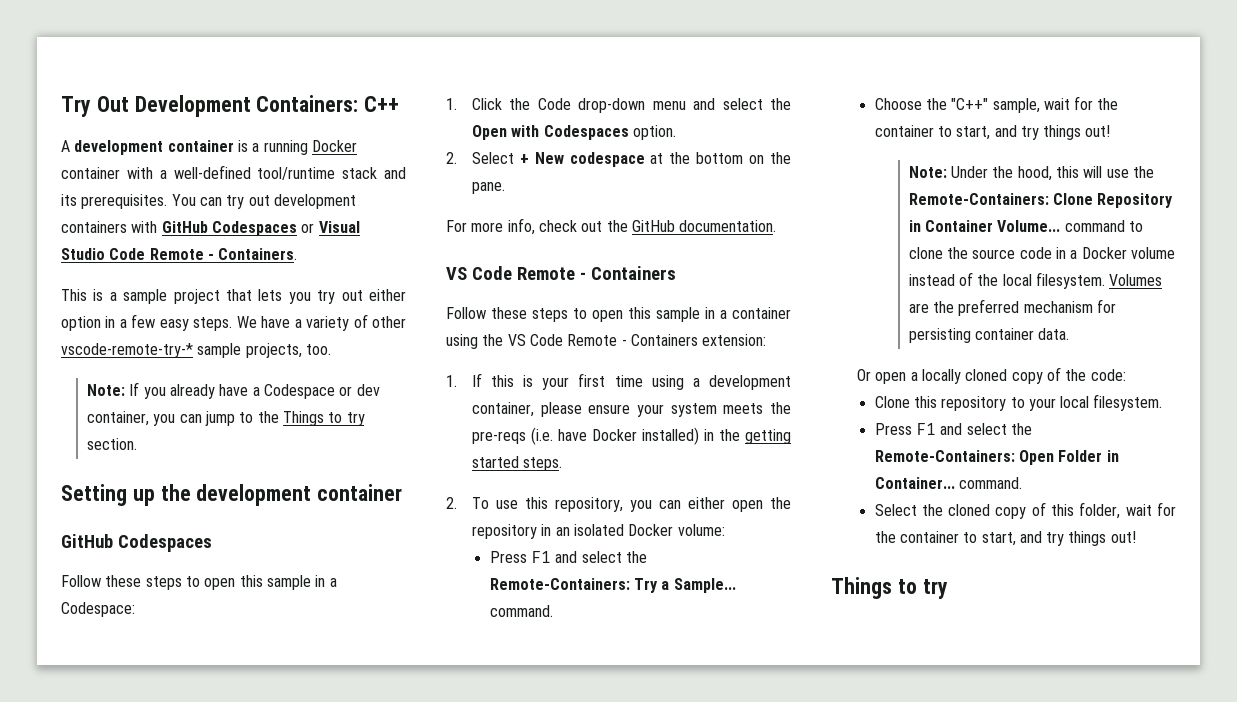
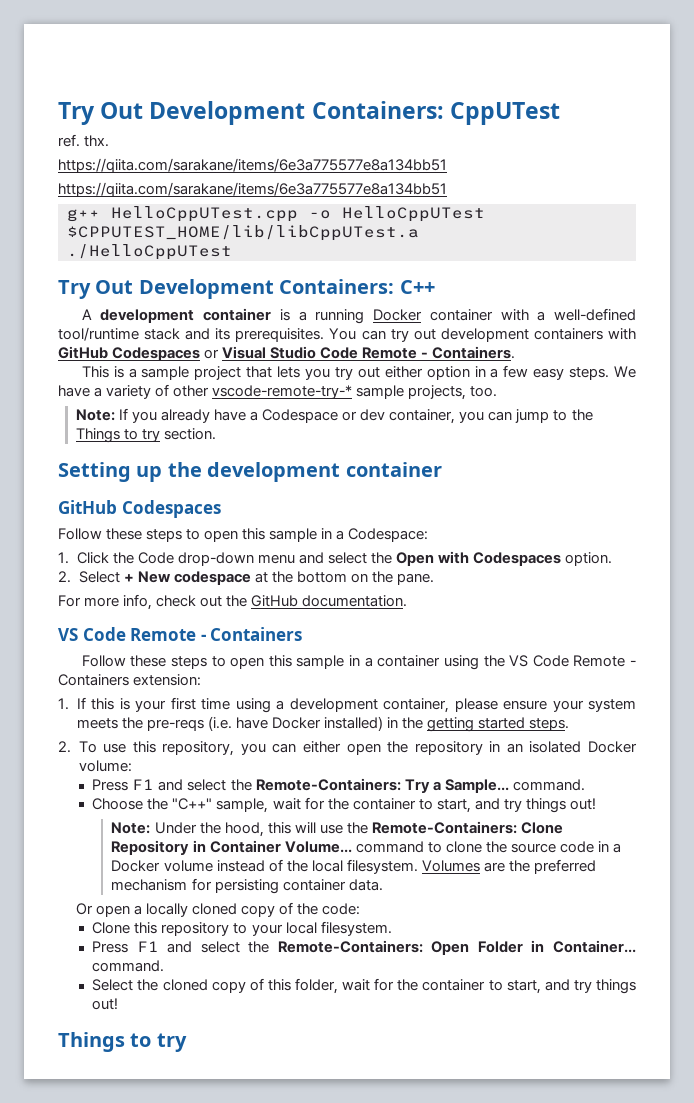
[61,95,359,117] Try Out Development Containers: -> [58,101,560,125] [58,134,110,147] [58,158,447,173] [58,182,447,197] [67,206,485,222] [67,225,419,241] [67,244,232,260] [58,279,395,299] Try Out Development Containers: CppUTest // ref. thx. // https://qiita.com/sarakane/items/6e3a775577e8a134bb51 // https://qiita.com/sarakane/items/6e3a775577e8a134bb51 // g++ HelloCppUTest.cpp -o HelloCppUTest $CPPUTEST_HOME/lib/libCppUTest.a // ./HelloCppUTest // Try Out Development Containers:

